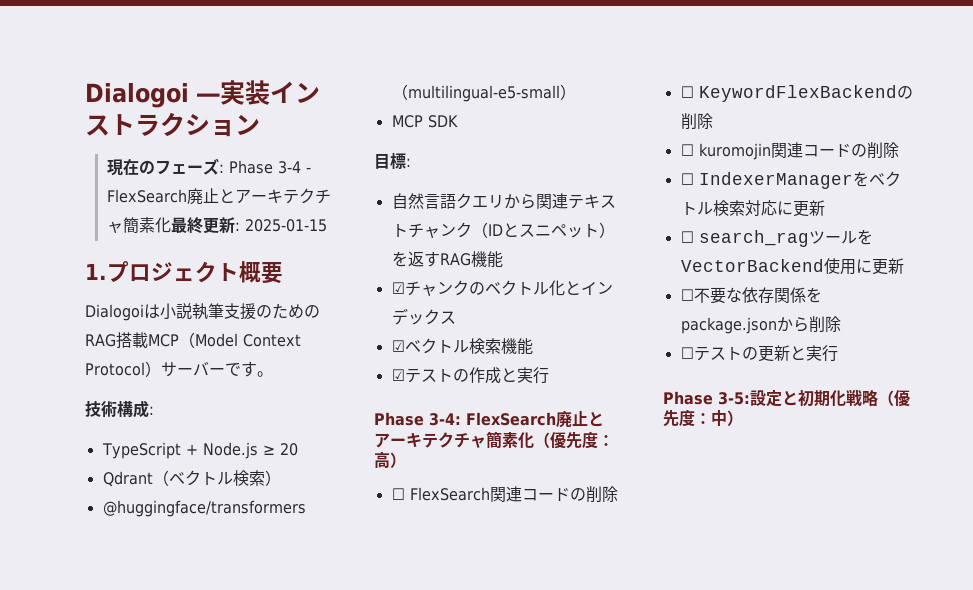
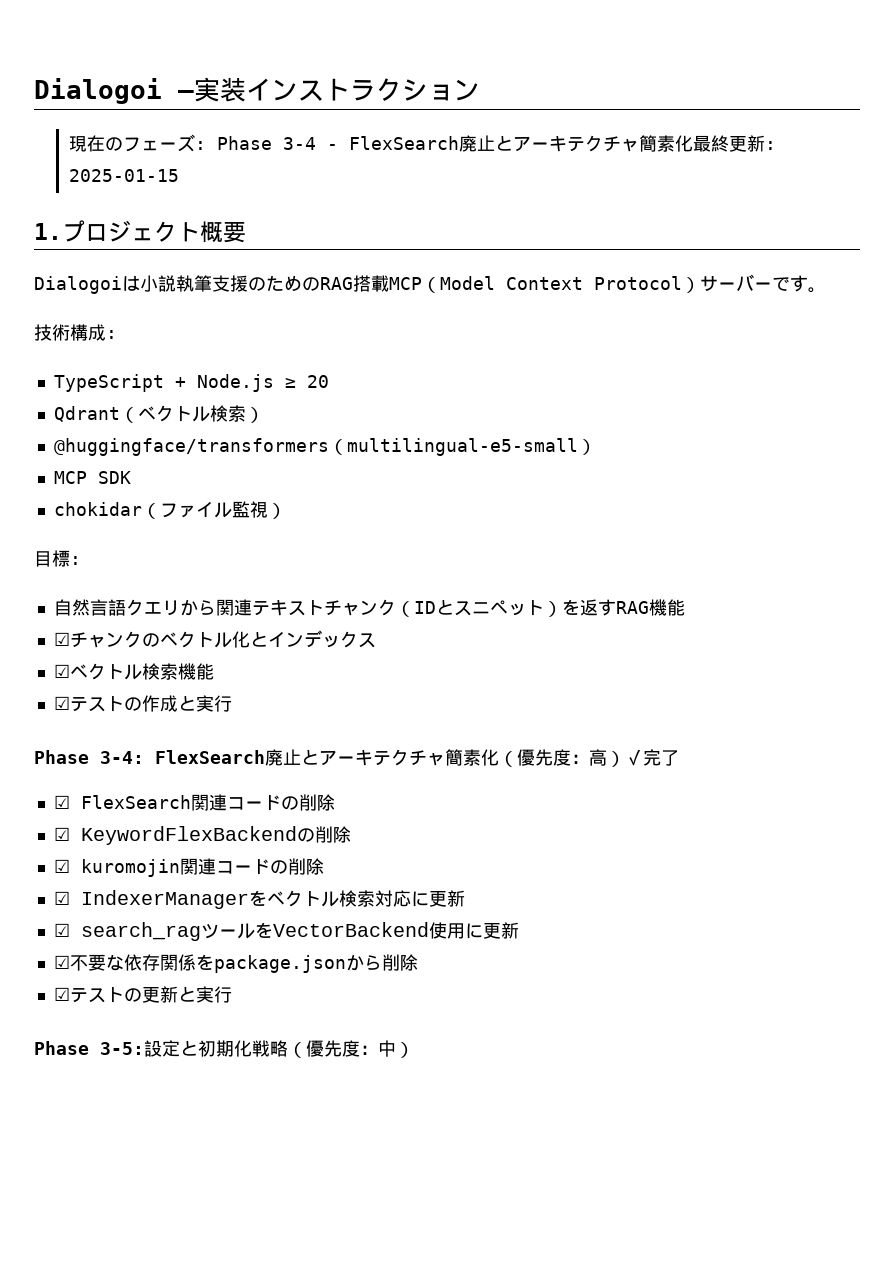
(458, 121) none -> [53,501,286,519] // chokidar（ファイル監視）
[391,488,405,500] // ☐ -> [625,749,679,766] [53,795,70,809] ✓完了 // ☑
[680,86,694,98] ☐ -> [53,827,70,841] ☑
[680,144,694,156] ☐ -> [53,859,70,873] ☑
[680,173,694,185] ☐ -> [53,891,70,905] ☑
[680,231,694,243] ☐ -> [53,923,70,937] ☑
[680,289,694,301] ☐ -> [53,955,70,969] ☑
[680,347,694,359] ☐ -> [53,987,70,1001] ☑

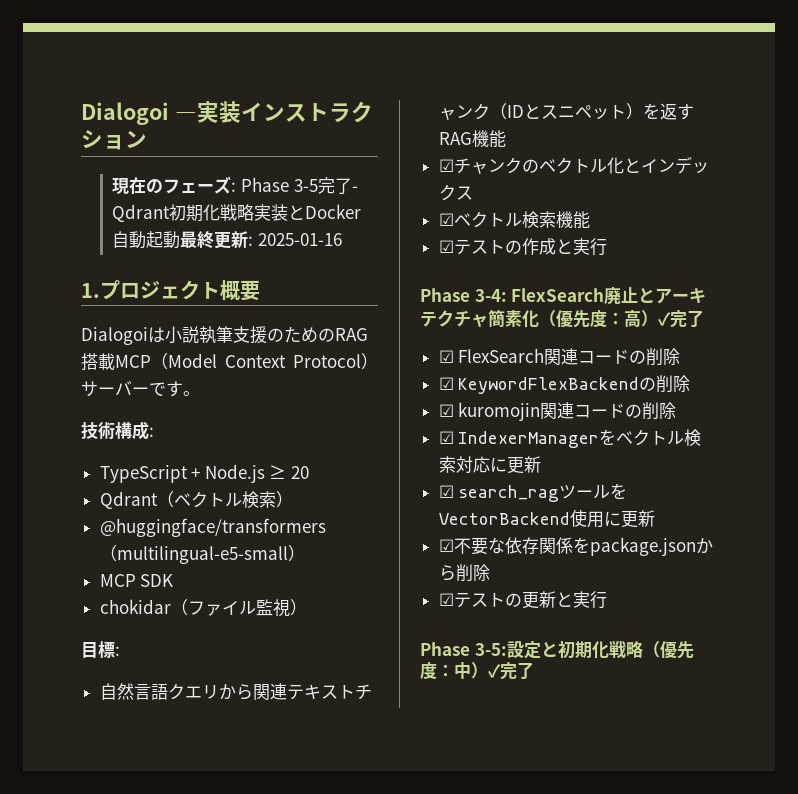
[282,135,693,152] 3-4 - FlexSearch廃止とアーキテクチャ簡素化 -> [293,177,358,194] [112,204,362,222] [112,231,181,249] 3-5完了- Qdrant初期化戦略実装とDocker自動起動
[68,169,179,182] 2025-01-15 -> [257,233,342,246] 2025-01-16
(414, 1050) none -> [488,662,534,680] ✓完了

